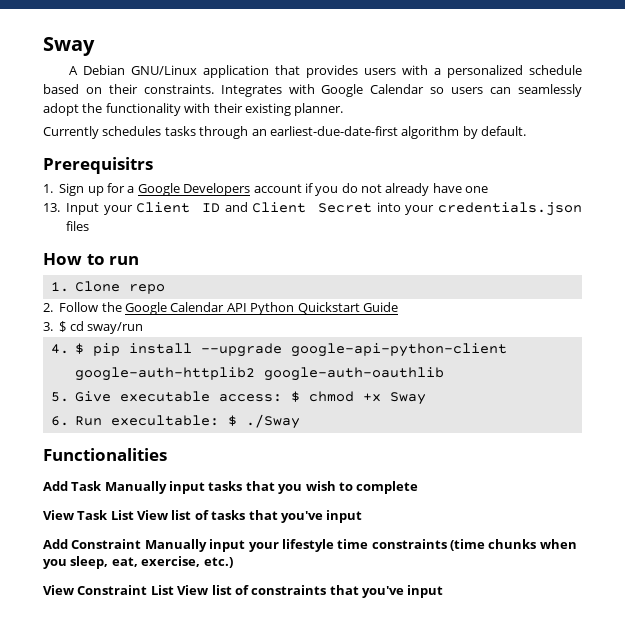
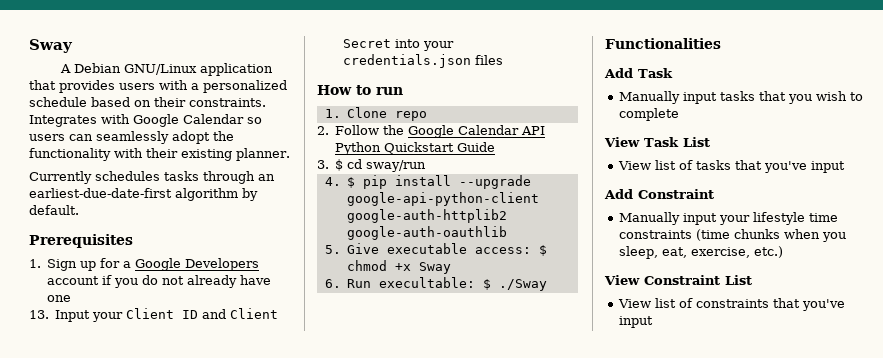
[43,157,153,174] Prerequisitrs -> [29,234,133,248] Prerequisites
(103, 486) none -> (673, 73) //
(134, 515) none -> (710, 142) //
(142, 544) none -> (714, 194) //
(174, 590) none -> (752, 280) //

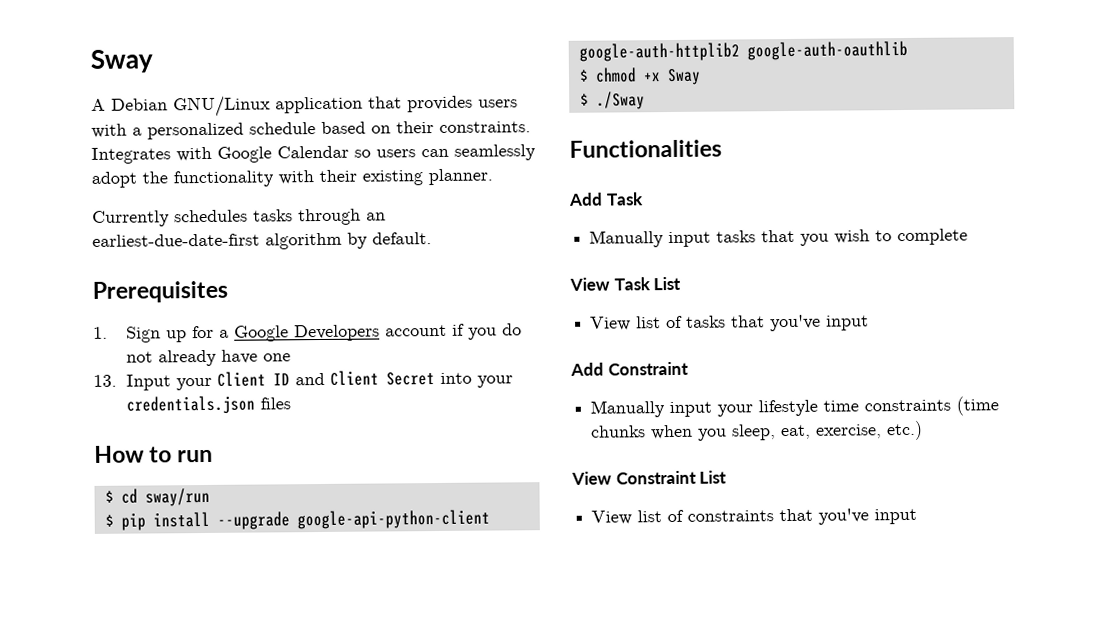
[324,107,427,121] [317,125,546,138] [335,142,496,155] [317,160,329,169] 1. Clone repo // 2. Follow the Google Calendar API Python Quickstart Guide // 3. -> (214, 456) none
[324,177,341,186] 4. -> (210, 497) none
[324,243,531,254] 5. Give executable access: -> (908, 50) none
[324,277,475,288] 6. Run execultable: -> (701, 77) none

